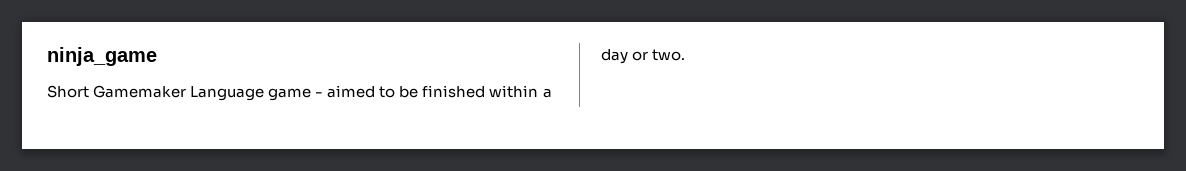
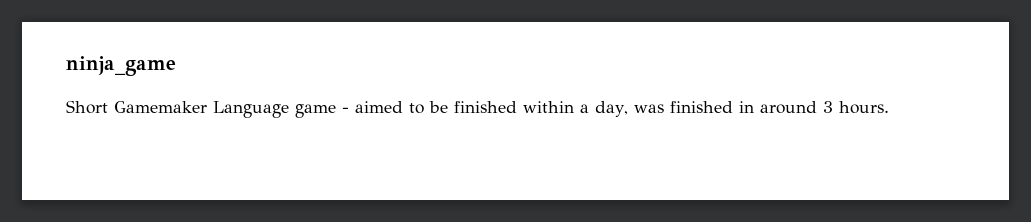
[601,49,686,64] day or two. -> [595,101,889,117] day, was finished in around 3 hours.

